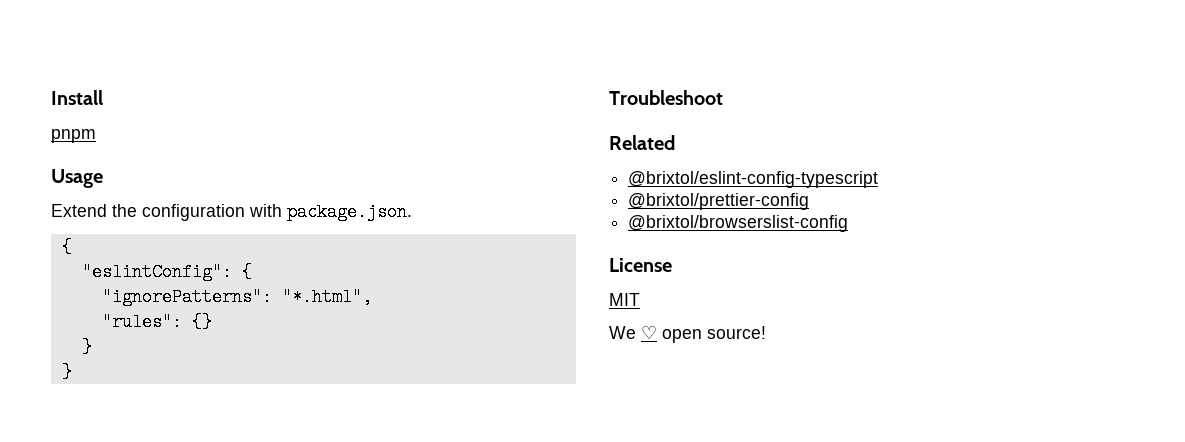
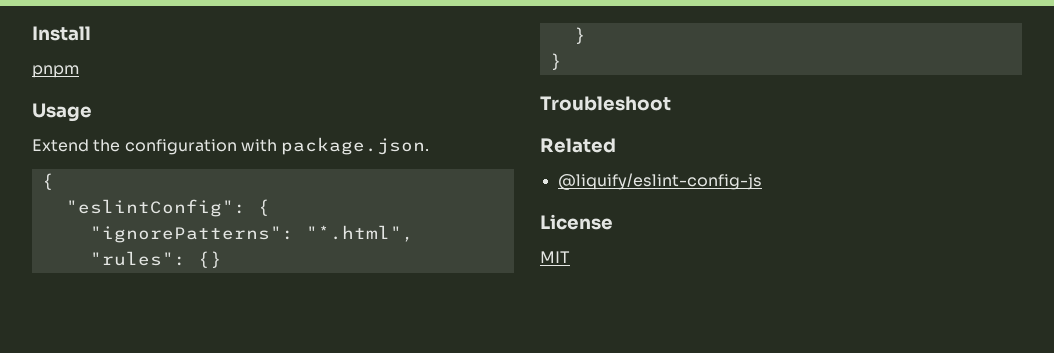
[628,171,879,188] [628,193,810,210] [628,215,849,232] @brixtol/eslint-config-typescript // @brixtol/prettier-config // @brixtol/browserslist-config -> [557,173,762,190] @liquify/eslint-config-js
[609,325,766,343] // We ♡ open source! -> (570, 257) none

